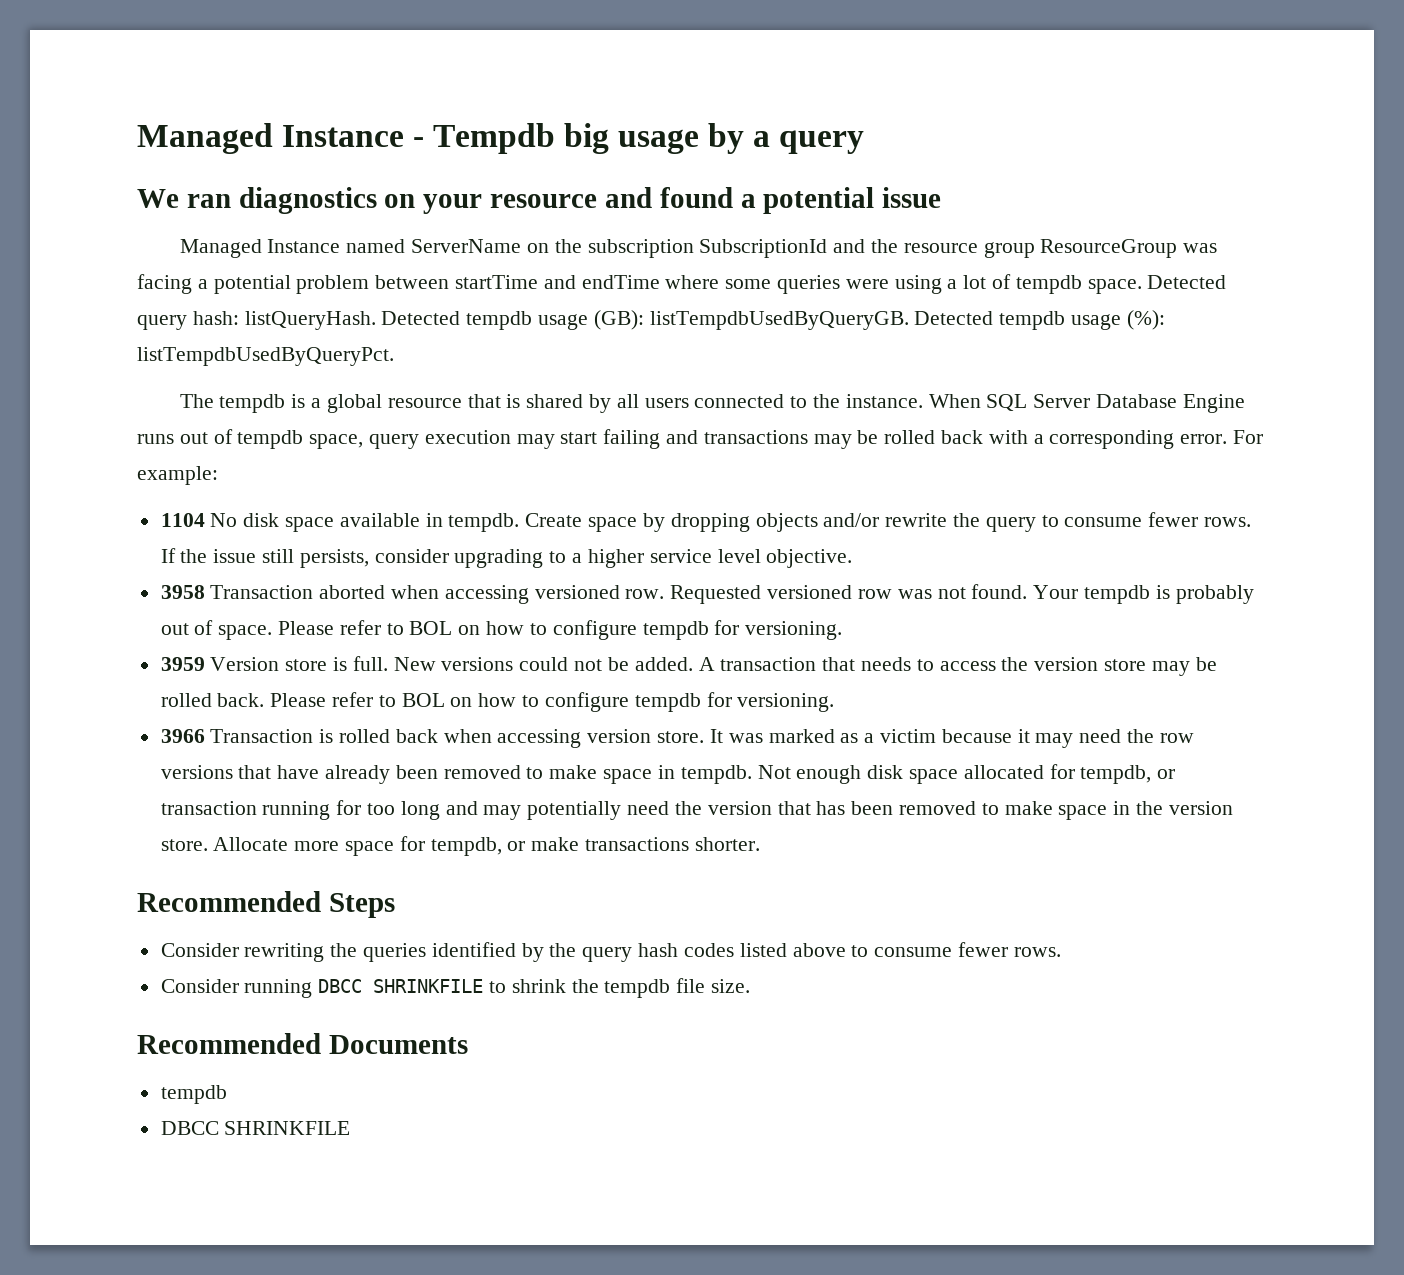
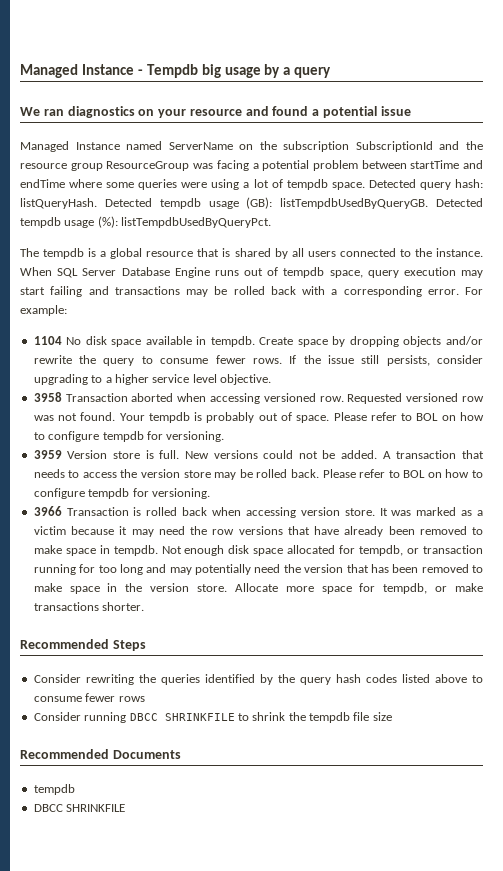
[1013,947,1061,957] rows. -> [118,696,145,702] rows
[711,979,751,993] size. -> [372,712,392,721] size

